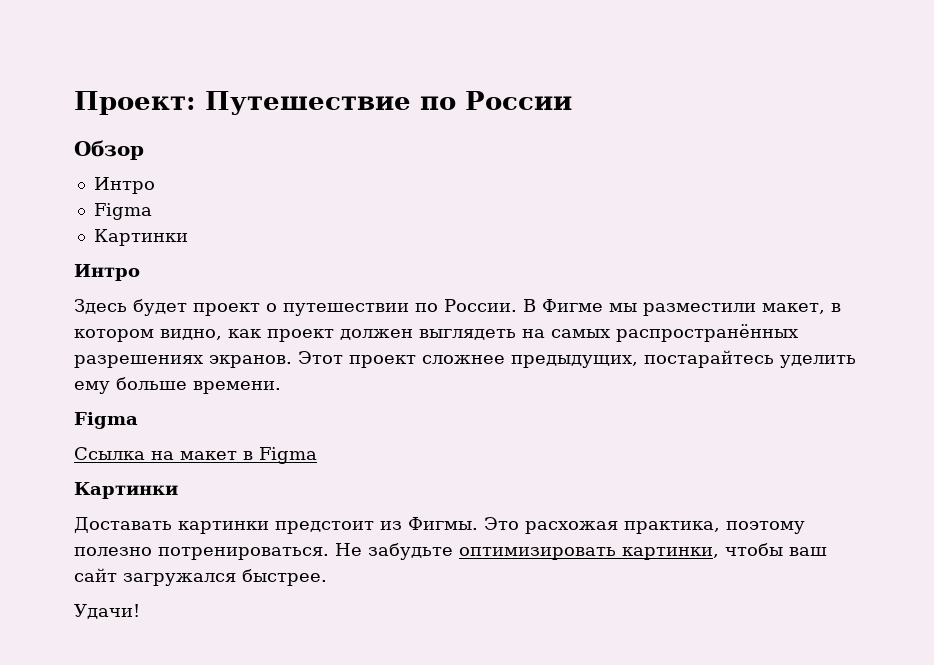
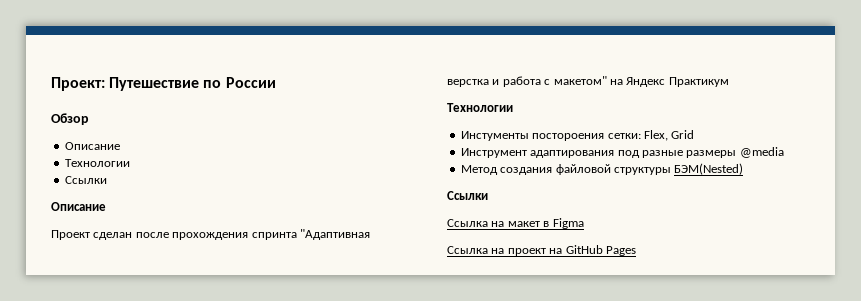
[93,177,155,194] [93,203,152,220] [93,229,188,246] [74,264,140,281] [74,299,841,316] [74,324,798,342] [74,350,856,368] [74,377,281,394] [74,412,138,429] Интро // Figma // Картинки // Интро // Здесь будет проект о путешествии по России. В Фигме мы разместили макет, в котором видно, как проект должен выглядеть на самых распространённых разрешениях экранов. Этот проект сложнее предыдущих, постарайтесь уделить ему больше времени. // Figma -> [64,142,120,150] [64,159,130,167] [64,176,107,184] [51,202,106,211] [51,229,370,240] [447,76,729,87] [447,103,513,112] [460,130,695,141] [460,147,784,158] [460,163,744,175] [447,191,488,200] Описание // Технологии // Ссылки // Описание // Проект сделан после прохождения спринта "Адаптивная верстка и работа с макетом" на Яндекс Практикум // Технологии // Инстументы постороения сетки: Flex, Grid // Инструмент адаптирования под разные размеры @media // Метод создания файловой структуры БЭМ(Nested) // Ссылки
[74,482,178,499] [74,517,805,534] [74,543,827,560] [74,568,327,586] [74,604,140,619] Картинки // Доставать картинки предстоит из Фигмы. Это расхожая практика, поэтому полезно потренироваться. Не забудьте оптимизировать картинки, чтобы ваш сайт загружался быстрее. // Удачи! -> [447,245,636,256] Ссылка на проект на GitHub Pages

